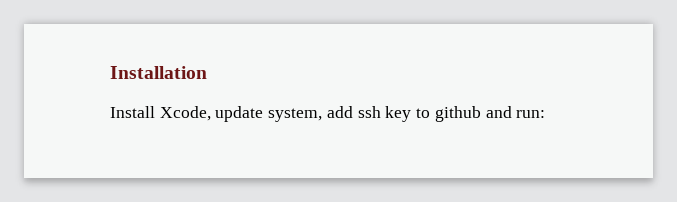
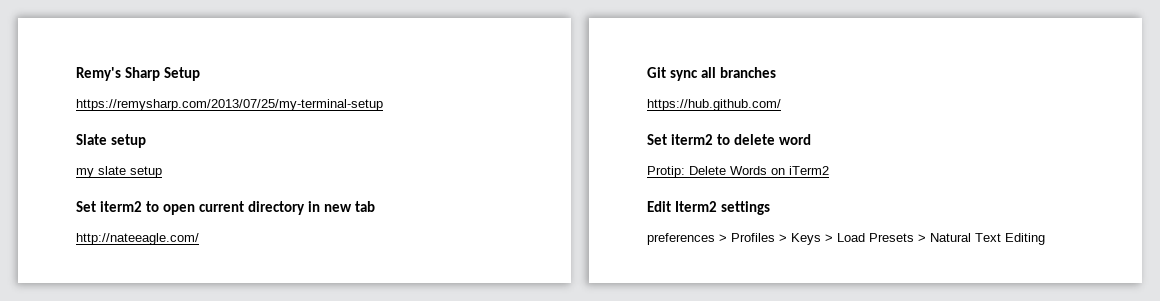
[110,66,207,79] [110,106,546,122] Installation // Install Xcode, update system, add ssh key to github and run: -> [76,67,201,81] [76,99,383,111] [76,134,147,148] [76,166,162,178] [76,201,376,215] [76,233,199,245] [647,67,777,81] [647,99,781,111] [647,134,812,145] [647,166,829,178] [647,201,771,215] [647,233,1045,245] Remy's Sharp Setup // https://remysharp.com/2013/07/25/my-terminal-setup // Slate setup // my slate setup // Set iterm2 to open current directory in new tab // http://nateeagle.com/ // Git sync all branches // https://hub.github.com/ // Set iterm2 to delete word // Protip: Delete Words on iTerm2 // Edit Iterm2 settings // preferences > Profiles > Keys > Load Presets > Natural Text Editing

